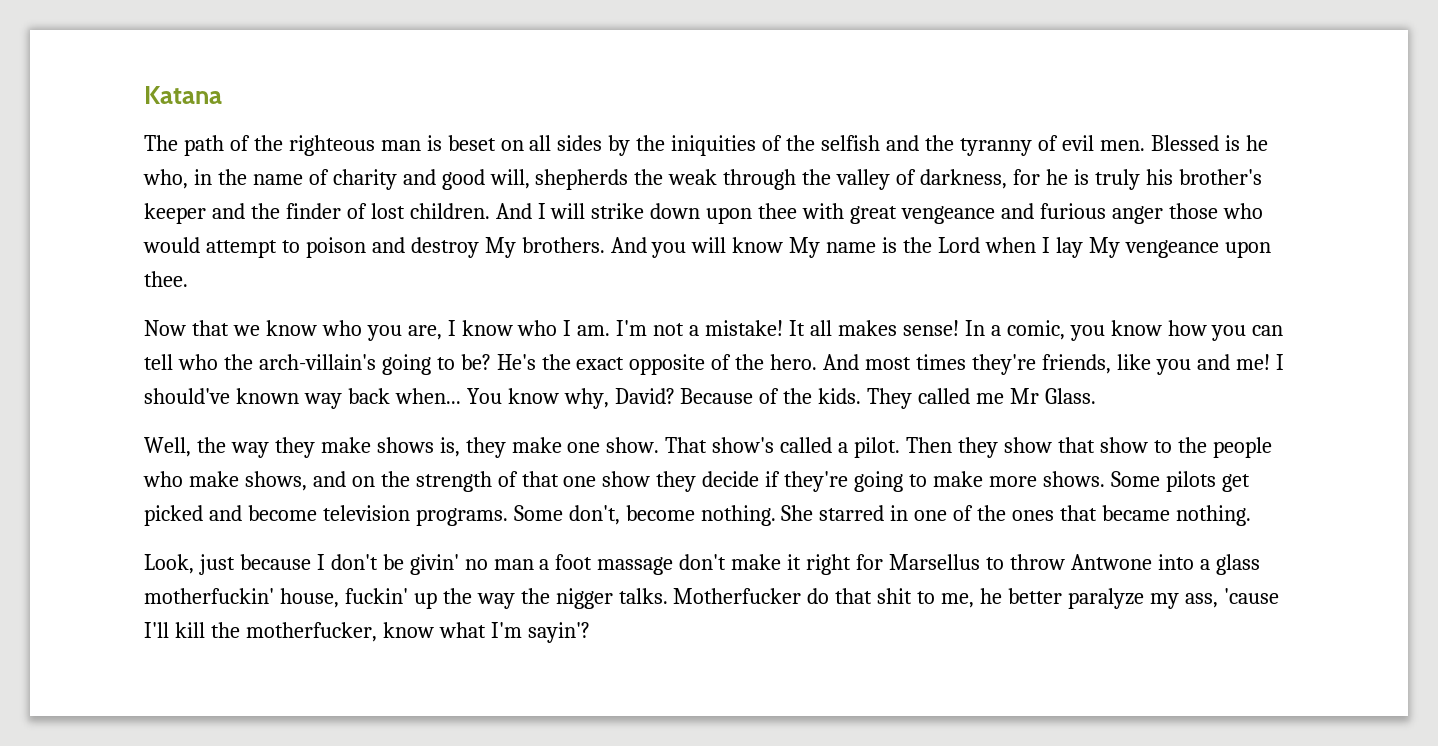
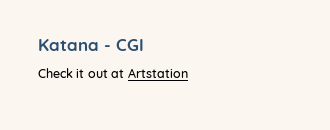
[144,135,1268,156] [143,169,1262,190] [144,203,1263,224] [143,237,1271,258] [144,271,188,287] [144,320,1284,341] [144,354,1284,375] [144,388,1096,409] [144,437,1272,458] [143,471,1250,492] [144,505,1251,526] [144,554,1260,575] [144,588,1279,609] [144,622,590,643] // The path of the righteous man is beset on all sides by the iniquities of the selfish and the tyranny of evil men. Blessed is he who, in the name of charity and good will, shepherds the weak through the valley of darkness, for he is truly his brother's keeper and the finder of lost children. And I will strike down upon thee with great vengeance and furious anger those who would attempt to poison and destroy My brothers. And you will know My name is the Lord when I lay My vengeance upon thee. // Now that we know who you are, I know who I am. I'm not a mistake! It all makes sense! In a comic, you know how you can tell who the arch-villain's going to be? He's the exact opposite of the hero. And most times they're friends, like you and me! I should've known way back when... You know why, David? Because of the kids. They called me Mr Glass. // Well, the way they make shows is, they make one show. That show's called a pilot. Then they show that show to the people who make shows, and on the strength of that one show they decide if they're going to make more shows. Some pilots get picked and become television programs. Some don't, become nothing. She starred in one of the ones that became nothing. // Look, just because I don't be givin' no man a foot massage don't make it right for Marsellus to throw Antwone into a glass motherfuckin' house, fuckin' up the way the nigger talks. Motherfucker do that shit to me, he better paralyze my ass, 'cause I'll kill the motherfucker, know what I'm sayin'? -> [104,39,144,51] [38,68,188,78] - CGI // Check it out at Artstation

